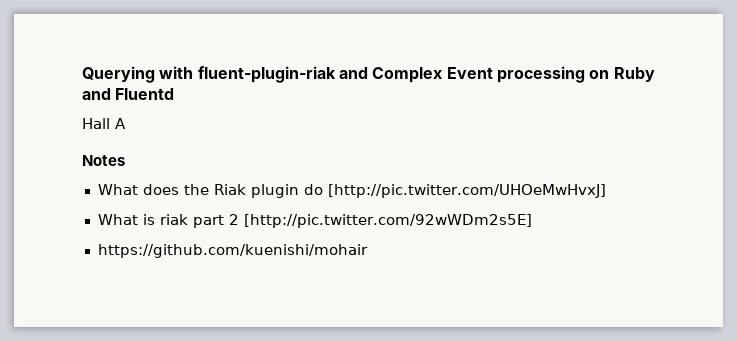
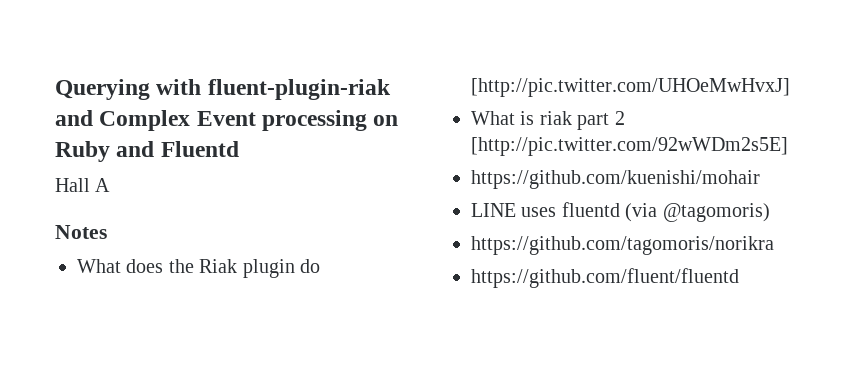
(368, 251) none -> [471,202,770,222] [471,236,774,255] [471,268,739,288] // LINE uses fluentd (via @tagomoris) // https://github.com/tagomoris/norikra // https://github.com/fluent/fluentd

